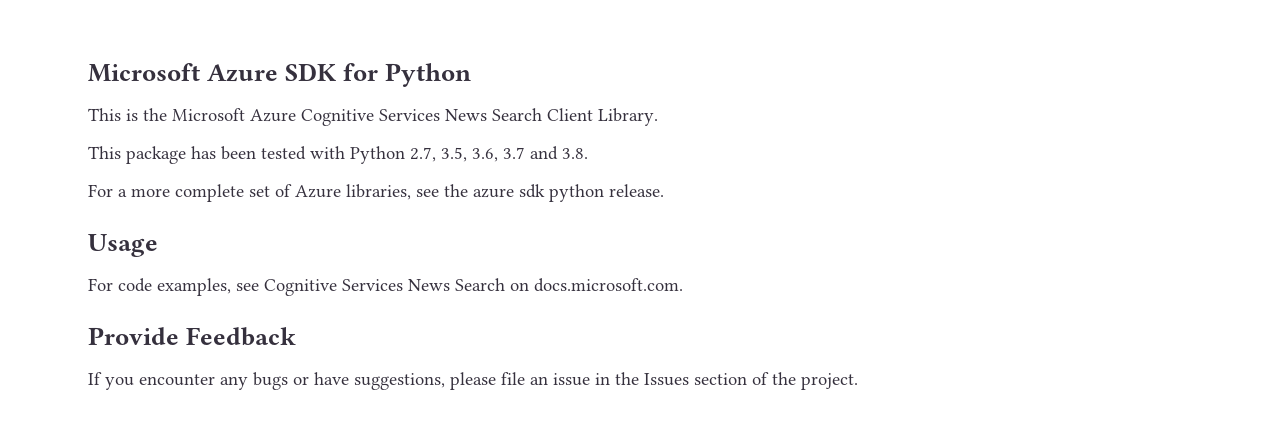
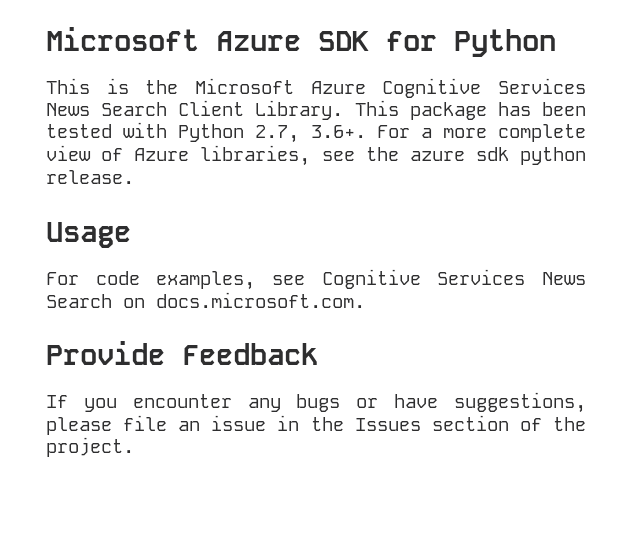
(658, 117) // -> (344, 110) none
[441,146,588,162] 3.5, 3.6, 3.7 and 3.8. // -> [310,125,366,138] 3.6+.
[249,186,270,197] set -> [46,145,91,161] view

